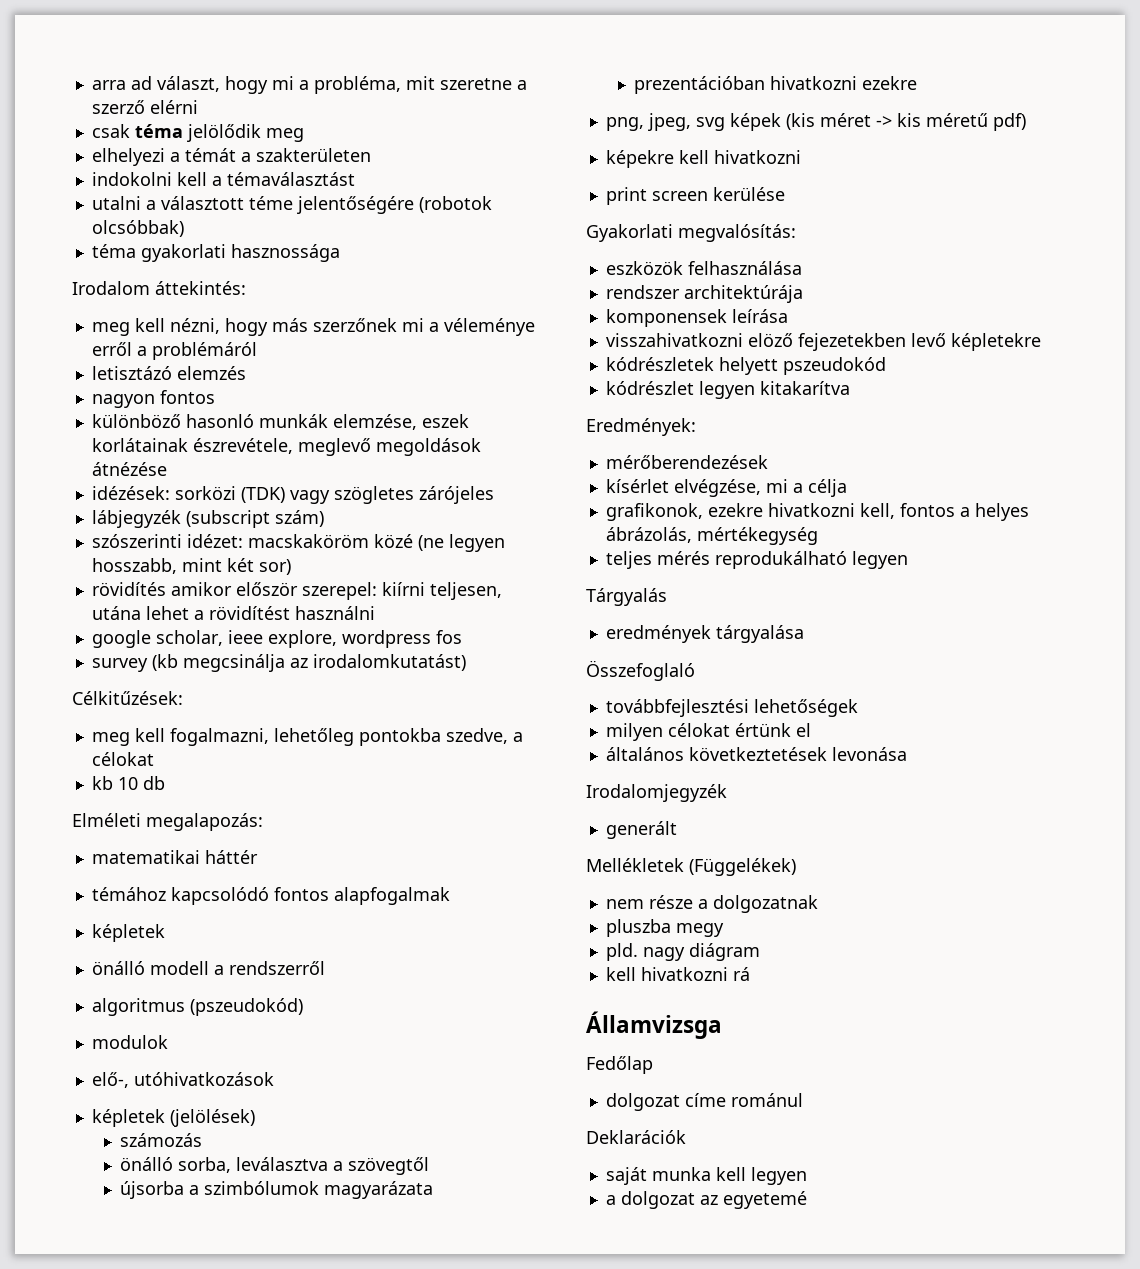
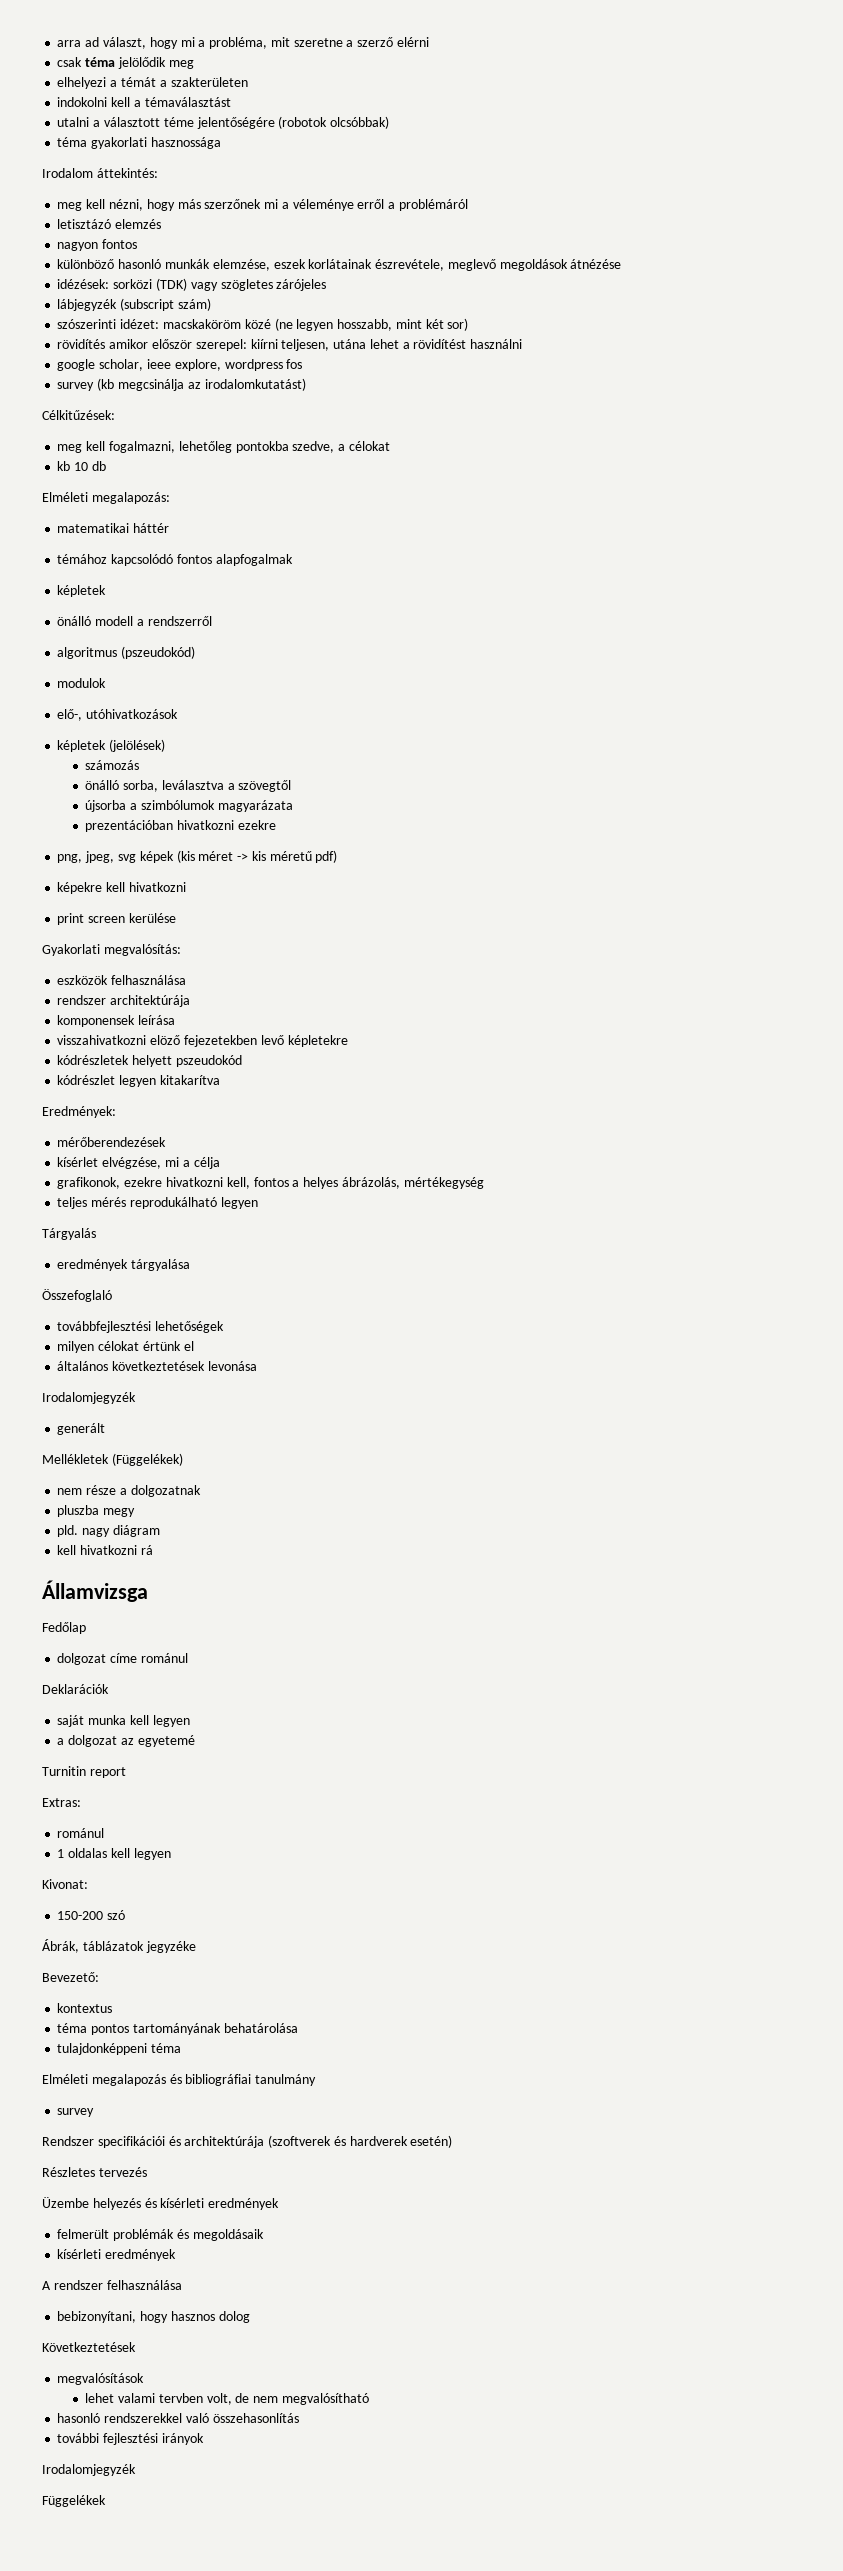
(807, 1200) none -> [42,1766,126,1778] [42,1798,81,1807] [57,1828,105,1838] [57,1848,171,1860] [42,1879,88,1889] [57,1910,126,1920] [42,1939,196,1953] [42,1972,99,1982] [57,2003,113,2013] [57,2023,298,2035] [57,2043,182,2055] [42,2074,317,2086] [57,2108,95,2117] [42,2135,453,2148] [42,2167,147,2177] [42,2197,280,2210] [57,2229,264,2241] [57,2249,177,2261] [42,2280,182,2290] [57,2311,250,2323] [42,2342,136,2352] [57,2373,145,2385] [85,2393,369,2405] [57,2413,299,2423] [57,2433,204,2445] [42,2464,136,2476] [42,2495,106,2507] // Turnitin report // Extras: // románul // 1 oldalas kell legyen // Kivonat: // 150-200 szó // Ábrák, táblázatok jegyzéke // Bevezető: // kontextus // téma pontos tartományának behatárolása // tulajdonképpeni téma // Elméleti megalapozás és bibliográfiai tanulmány // survey // Rendszer specifikációi és architektúrája (szoftverek és hardverek esetén) // Részletes tervezés // Üzembe helyezés és kísérleti eredmények // felmerült problémák és megoldásaik // kísérleti eredmények // A rendszer felhasználása // bebizonyítani, hogy hasznos dolog // Következtetések // megvalósítások // lehet valami tervben volt, de nem megvalósítható // hasonló rendszerekkel való összehasonlítás // további fejlesztési irányok // Irodalomjegyzék // Függelékek

